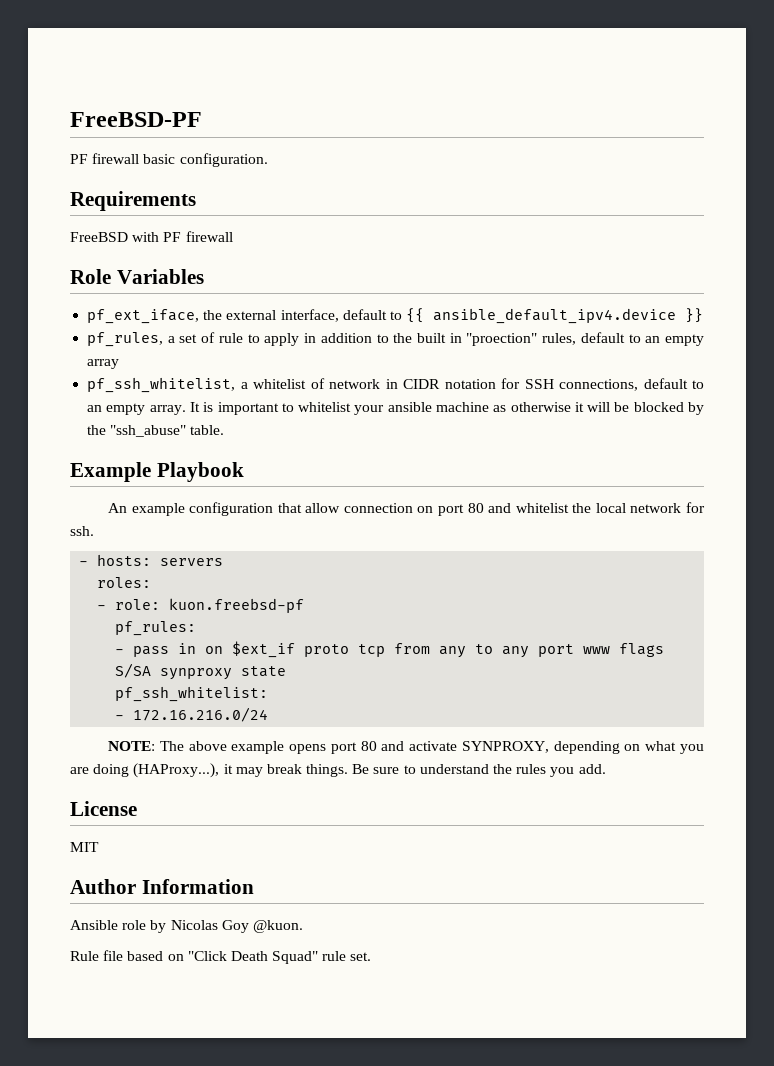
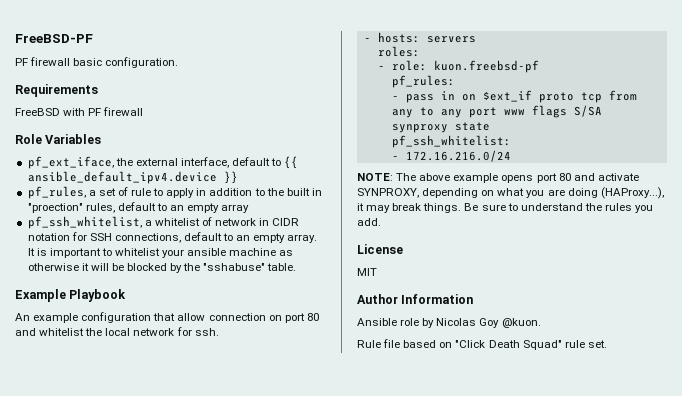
[110,425,187,437] "ssh_abuse" -> [203,263,266,271] "sshabuse"

